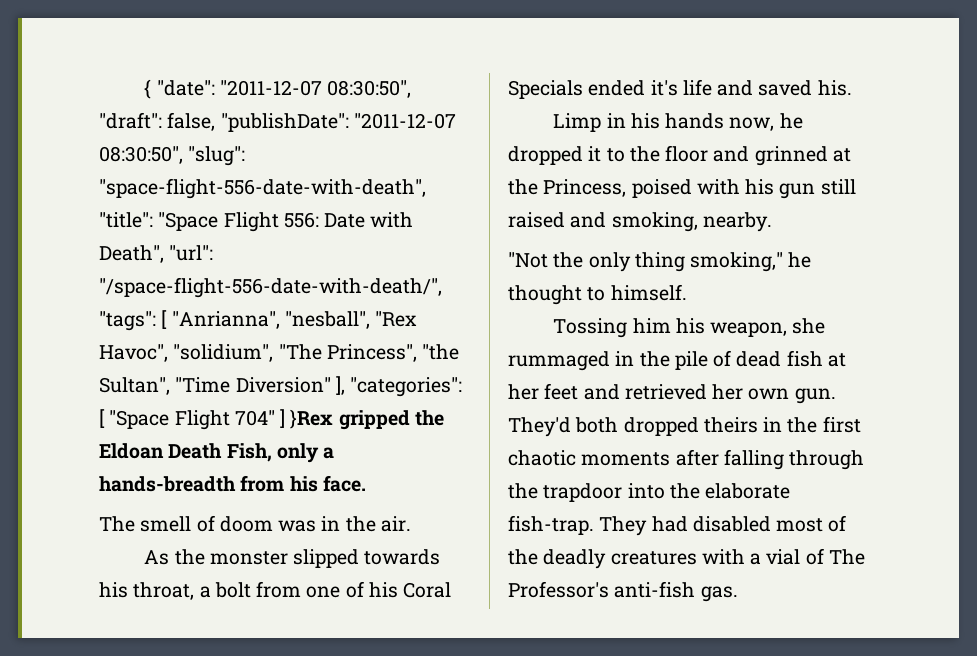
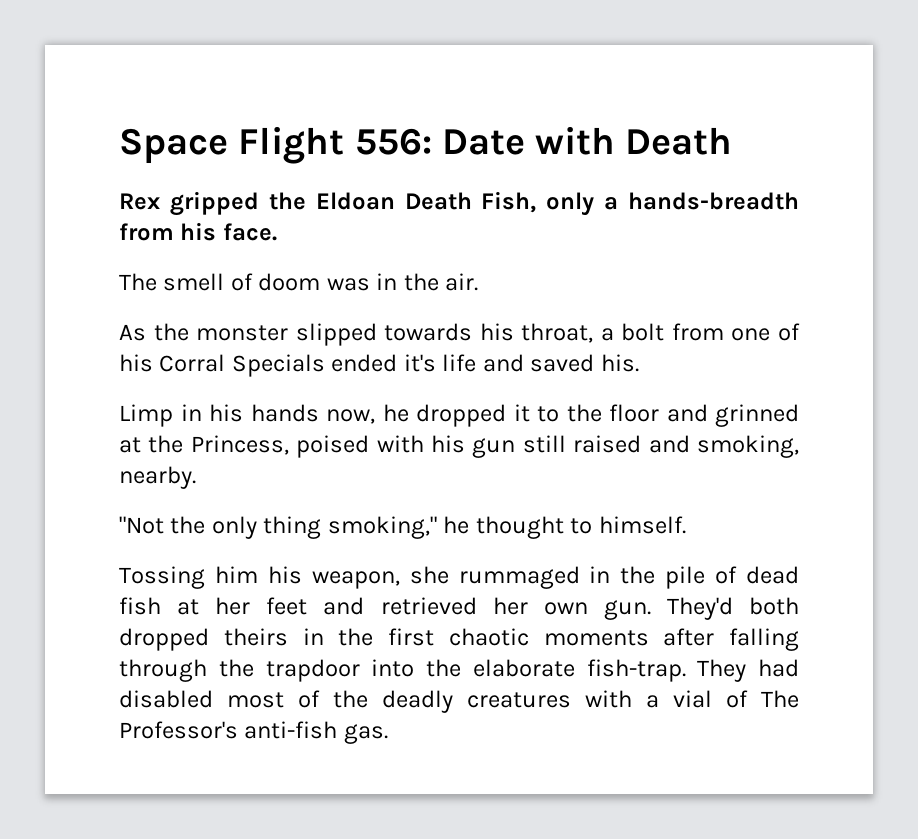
[144,79,412,99] [99,112,456,132] [99,146,246,166] [99,178,426,199] [99,212,414,232] [99,245,214,263] [99,277,442,298] [99,310,418,331] [99,344,460,362] [99,376,463,397] [99,409,334,430] { "date": "2011-12-07 08:30:50", "draft": false, "publishDate": "2011-12-07 08:30:50", "slug": "space-flight-556-date-with-death", "title": "Space Flight 556: Date with Death", "url": "/space-flight-556-date-with-death/", "tags": [ "Anrianna", "nesball", "Rex Havoc", "solidium", "The Princess", "the Sultan", "Time Diversion" ], "categories": [ "Space Flight 704" ] }Rex -> [119,126,733,164] [119,193,160,210] Space Flight 556: Date with Death // Rex
[403,582,452,598] Coral -> [159,354,226,372] Corral

